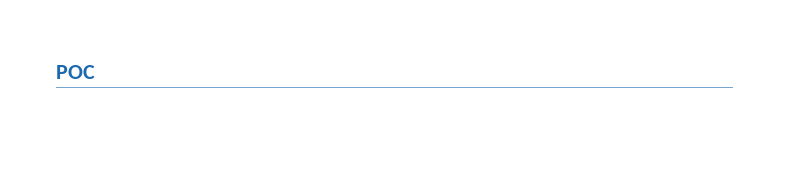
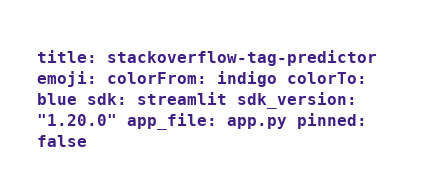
[56,65,95,79] POC -> [37,50,377,66] [37,71,367,87] [37,92,357,109] [37,113,367,130] [37,135,87,147] title: stackoverflow-tag-predictor emoji: colorFrom: indigo colorTo: blue sdk: streamlit sdk_version: "1.20.0" app_file: app.py pinned: false

